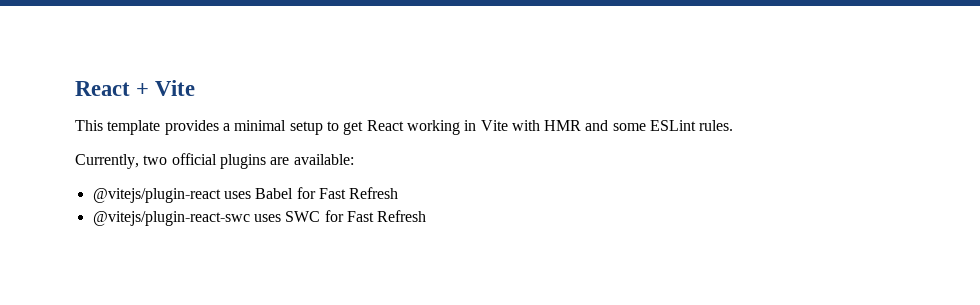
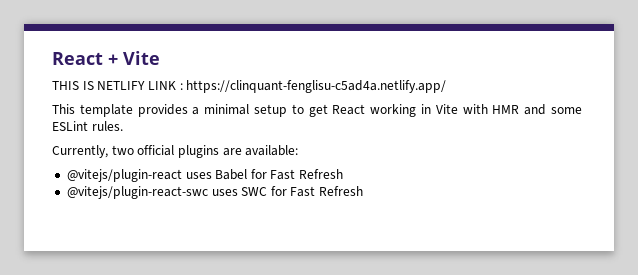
(196, 88) none -> [52,80,447,93] // THIS IS NETLIFY LINK : https://clinquant-fenglisu-c5ad4a.netlify.app/

